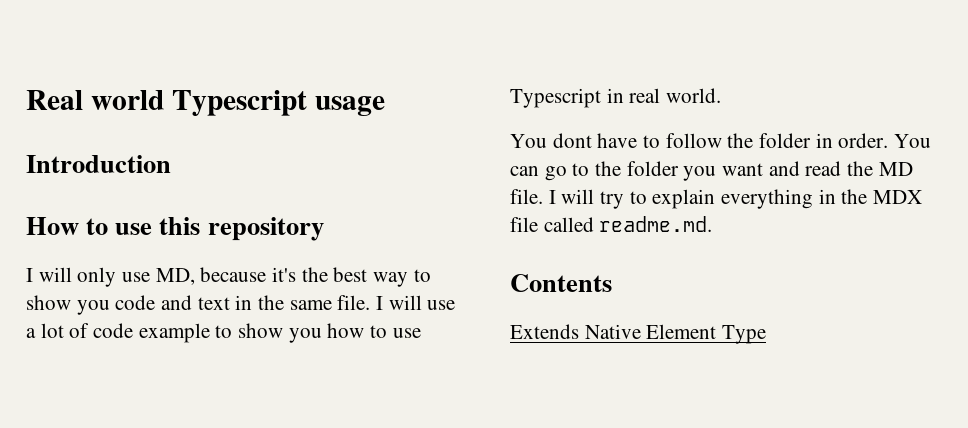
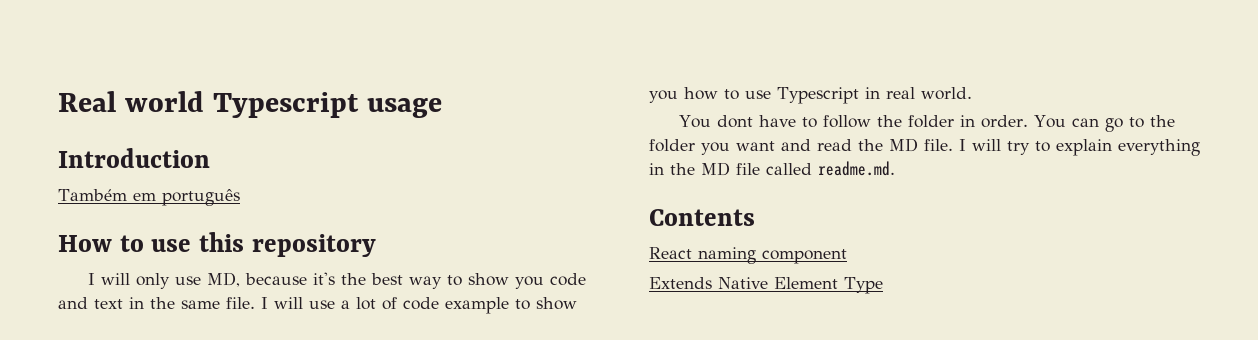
(171, 164) none -> [58,189,240,206] // Também em português
[873,190,923,204] MDX -> [701,162,730,176] MD
(612, 283) none -> [649,247,847,264] // React naming component

